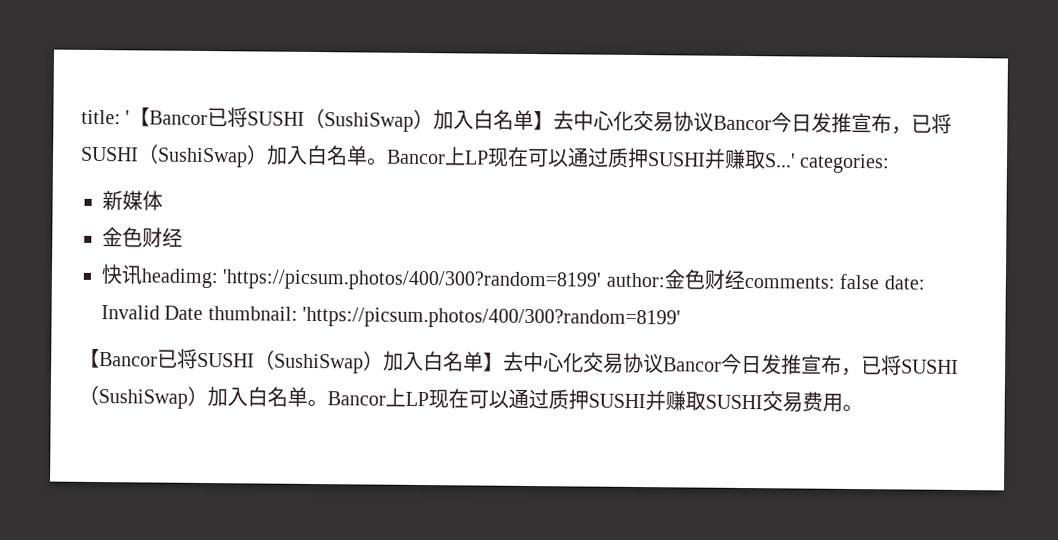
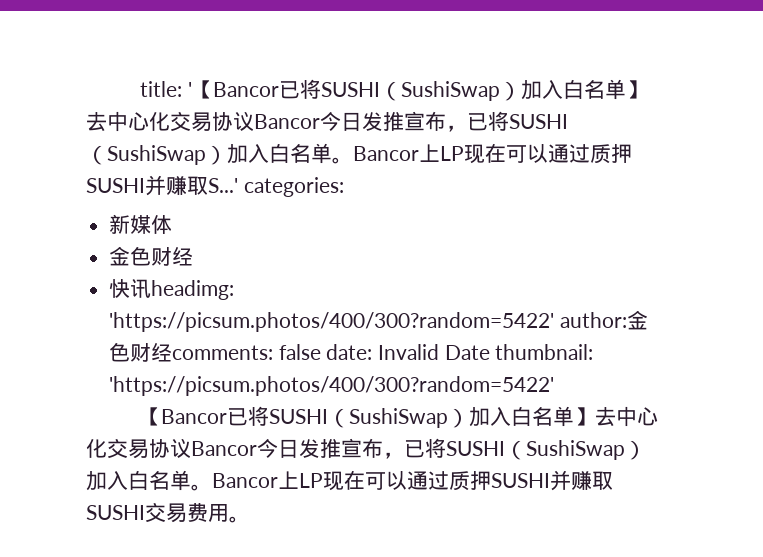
[222,269,602,292] 'https://picsum.photos/400/300?random=8199' -> [109,312,555,332] 'https://picsum.photos/400/300?random=5422'
[302,306,682,330] 'https://picsum.photos/400/300?random=8199' -> [109,376,555,396] 'https://picsum.photos/400/300?random=5422'

